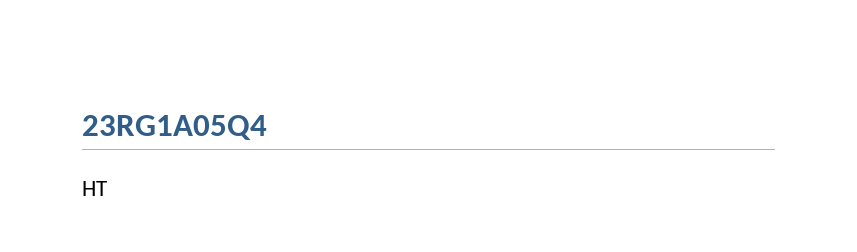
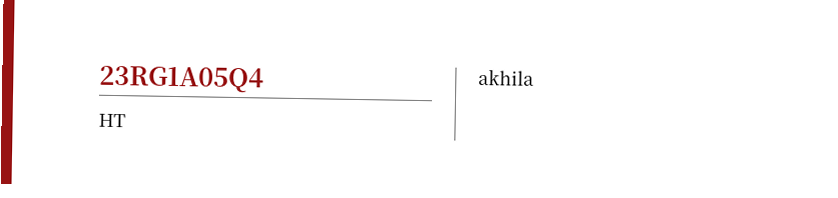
(107, 188) none -> [478,68,534,86] // akhila

